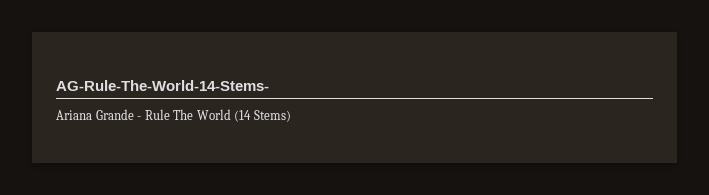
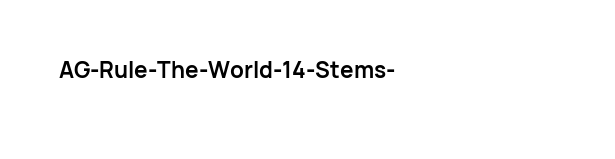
[56,109,291,122] // Ariana Grande - Rule The World (14 Stems) -> (395, 69) none

